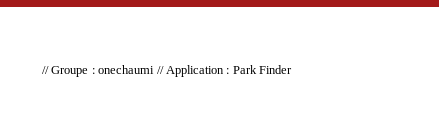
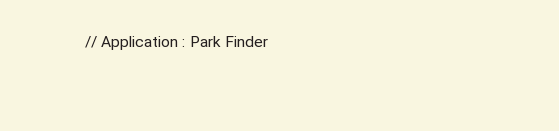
[42,65,164,77] // Groupe : onechaumi // -> [85,36,97,48] //

